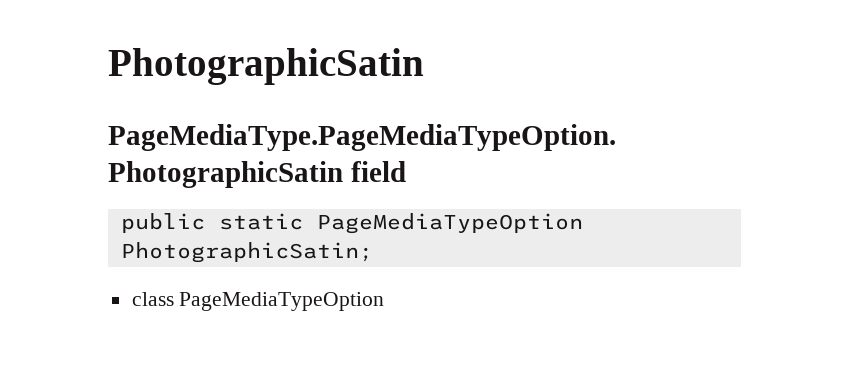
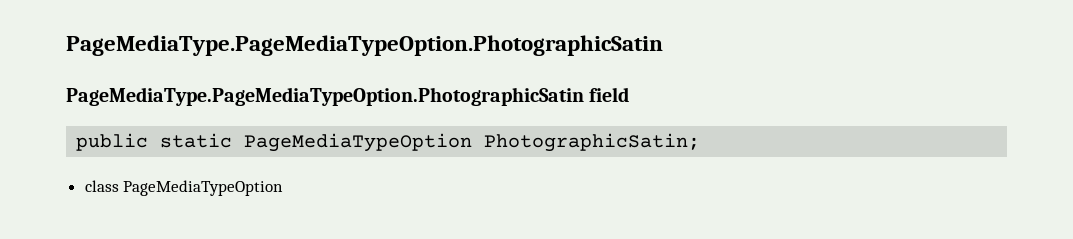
[108,48,424,85] PhotographicSatin -> [66,35,663,56] PageMediaType.PageMediaTypeOption.PhotographicSatin

